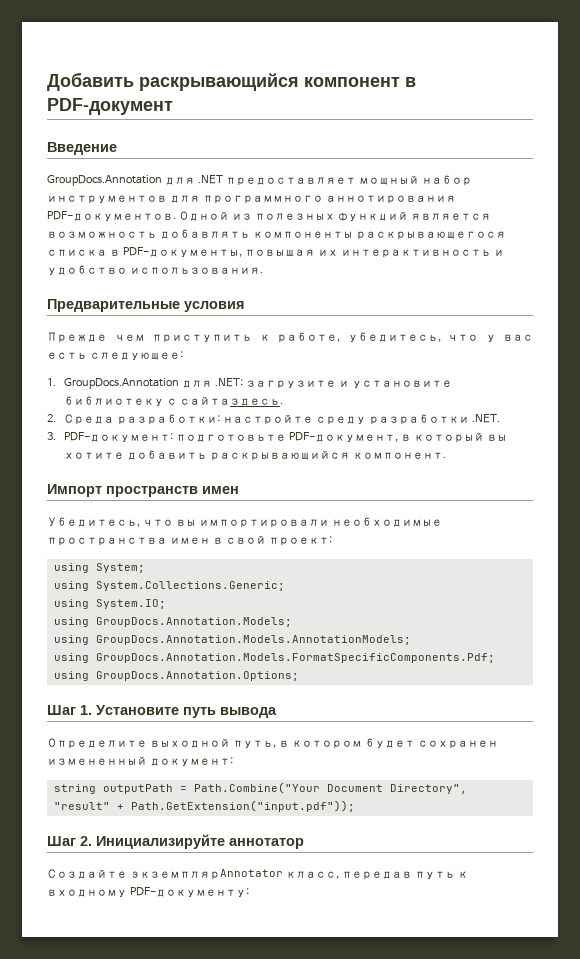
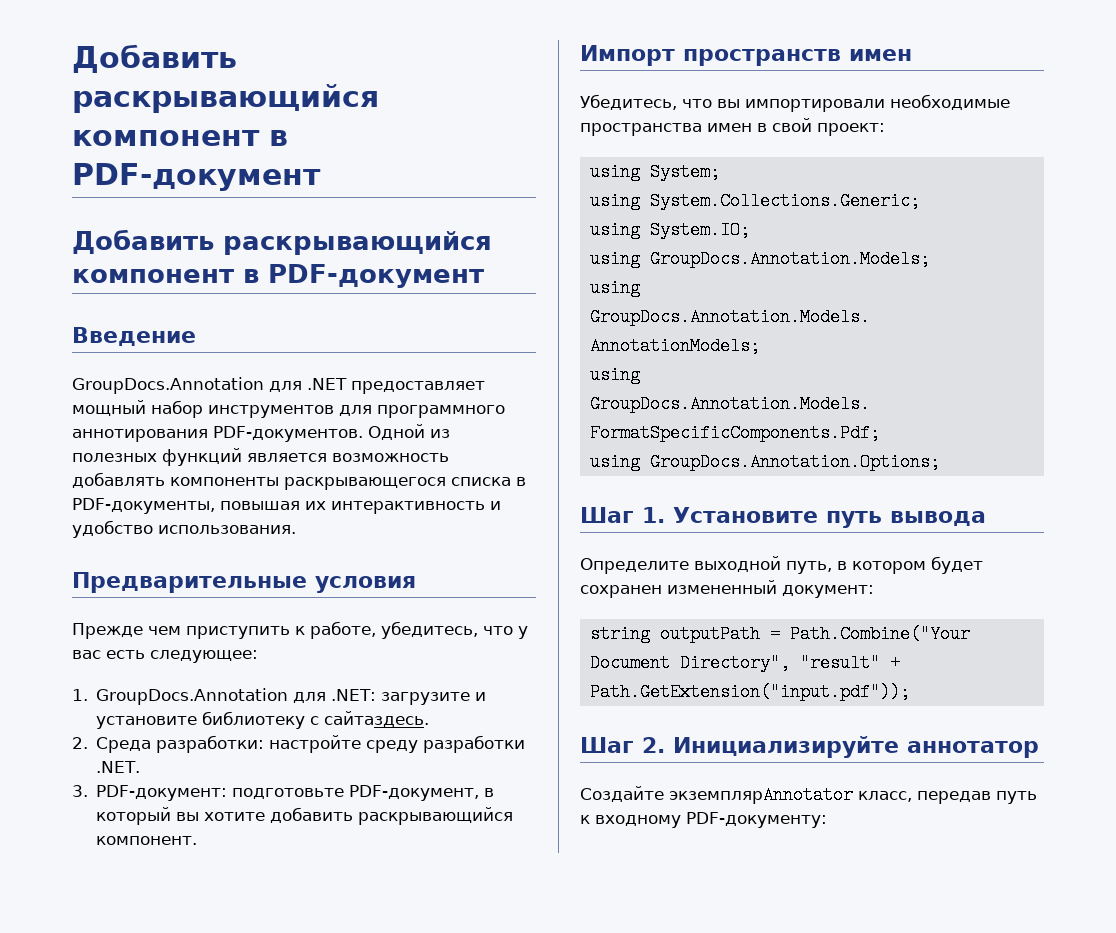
[47,72,416,91] [47,98,173,115] Добавить раскрывающийся компонент в PDF-документ -> [72,44,237,73] [72,84,379,113] [72,130,288,146] [72,163,321,191] [72,229,492,255] [72,264,484,288] Добавить раскрывающийся компонент в PDF-документ // Добавить раскрывающийся компонент в PDF-документ

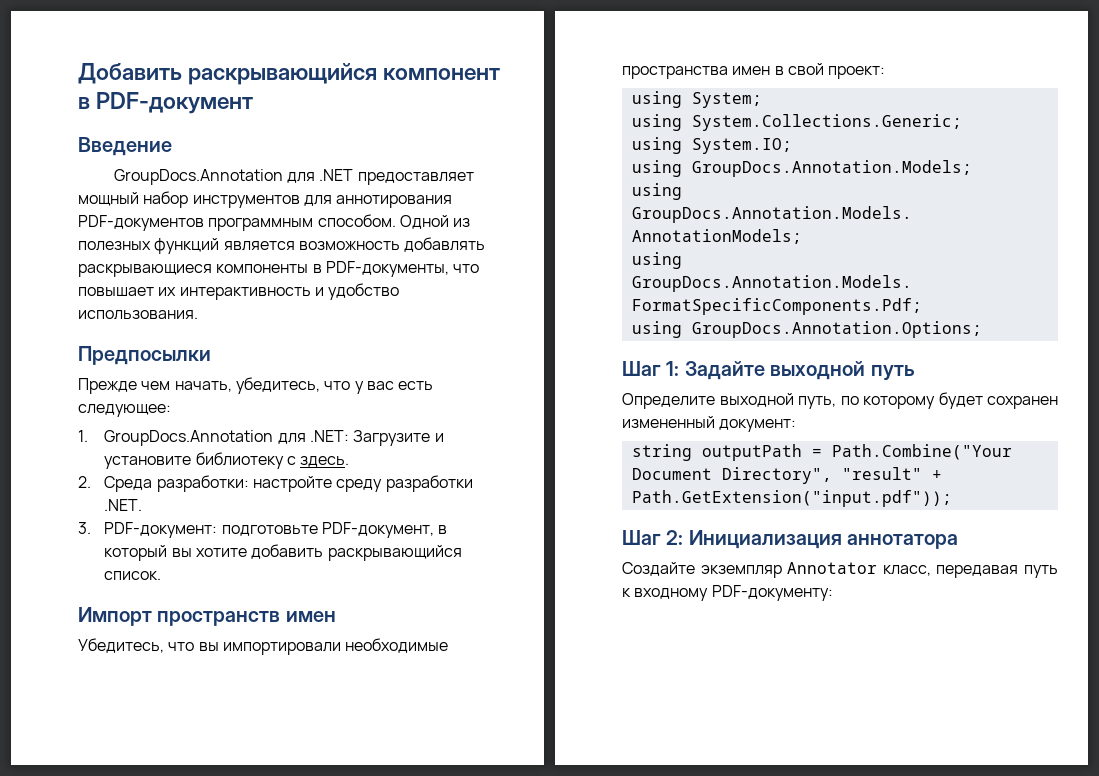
[72,44,237,73] [72,84,379,113] [72,130,288,146] [72,163,321,191] [72,229,492,255] [72,264,484,288] Добавить раскрывающийся компонент в PDF-документ // Добавить раскрывающийся компонент в PDF-документ -> [78,63,501,85] [78,92,254,114] Добавить раскрывающийся компонент в PDF-документ
[377,405,505,418] [72,426,363,442] программного аннотирования PDF-документов. -> [336,195,453,208] [78,214,396,231] аннотирования PDF-документов программным способом.
[170,477,526,490] [72,498,300,514] компоненты раскрывающегося списка в PDF-документы, повышая -> [78,261,480,277] [78,287,154,296] раскрывающиеся компоненты в PDF-документы, что повышает
[72,572,416,593] Предварительные условия -> [78,346,211,365] Предпосылки
[186,621,376,639] приступить к работе, -> [174,381,232,392] начать,
[381,692,471,705] загрузите -> [353,430,431,446] Загрузите
[324,711,430,727] сайтаздесь. -> [300,456,350,467] здесь.
[96,836,198,845] компонент. -> [104,571,162,580] список.
[642,507,986,528] 1. Установите путь вывода -> [666,361,915,381] 1: Задайте выходной путь
[837,561,926,574] в котором -> [840,396,935,409] по которому
[642,736,1039,758] [580,786,991,804] 2. Инициализируйте аннотатор // Создайте экземплярAnnotator класс, передав -> [666,530,959,549] [622,562,1019,578] 2: Инициализация аннотатора // Создайте экземпляр Annotator класс, передавая

